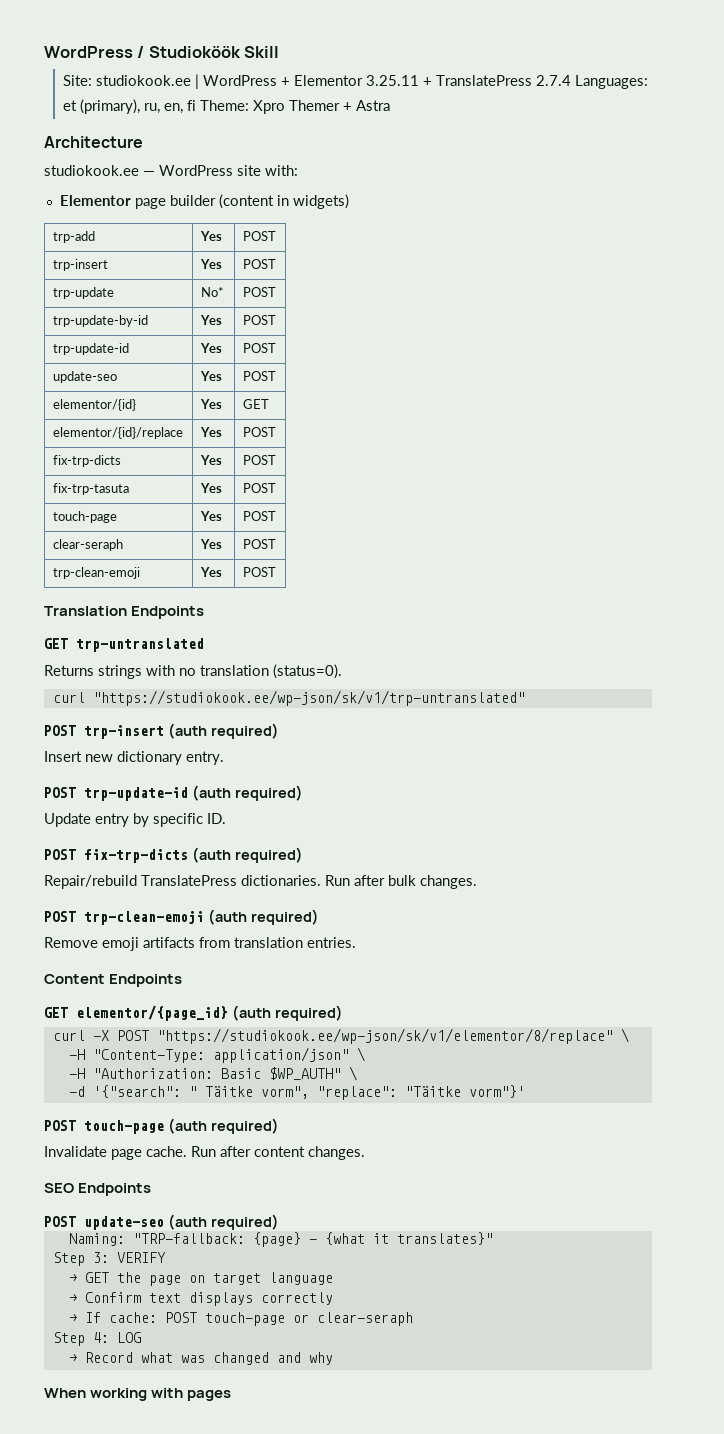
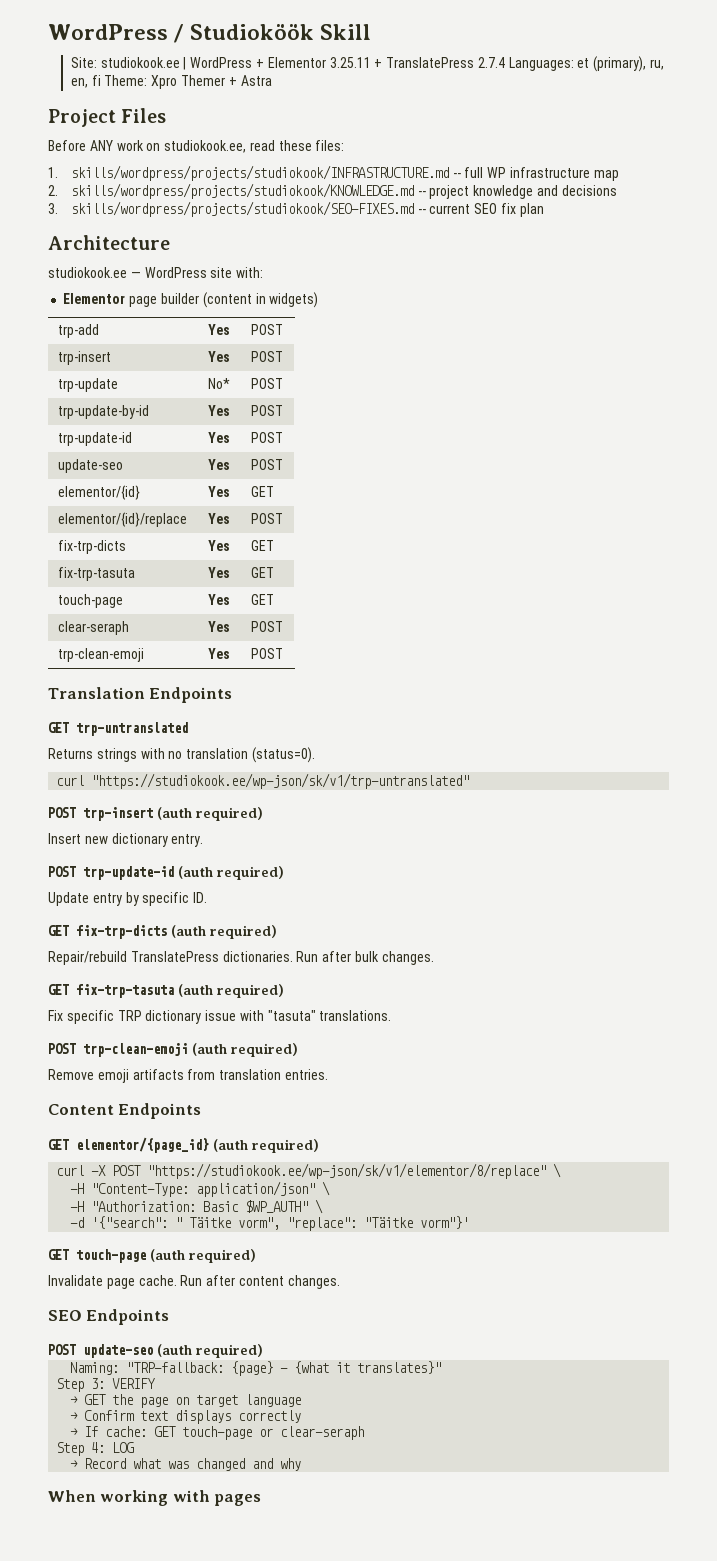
(390, 105) none -> [48,108,167,127] [48,140,345,153] [48,165,619,181] [48,183,617,199] [48,201,544,217] // Project Files // Before ANY work on studiokook.ee, read these files: // 1. skills/wordpress/projects/studiokook/INFRASTRUCTURE.md -- full WP infrastructure map // 2. skills/wordpress/projects/studiokook/KNOWLEDGE.md -- project knowledge and decisions // 3. skills/wordpress/projects/studiokook/SEO-FIXES.md -- current SEO fix plan
[242,455,276,465] POST -> [251,540,275,551] GET
[242,483,276,493] POST -> [251,567,275,578] GET
[242,511,276,521] POST -> [251,594,275,605] GET
[44,849,76,860] POST -> [48,925,69,936] GET
(477, 882) none -> [48,984,284,998] [48,1010,392,1024] // GET fix-trp-tasuta (auth required) // Fix specific TRP dictionary issue with "tasuta" translations.
[44,1120,76,1131] POST -> [48,1249,69,1260] GET
[164,1312,197,1323] POST -> [154,1426,177,1437] GET

